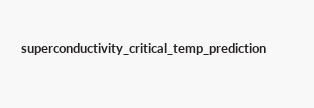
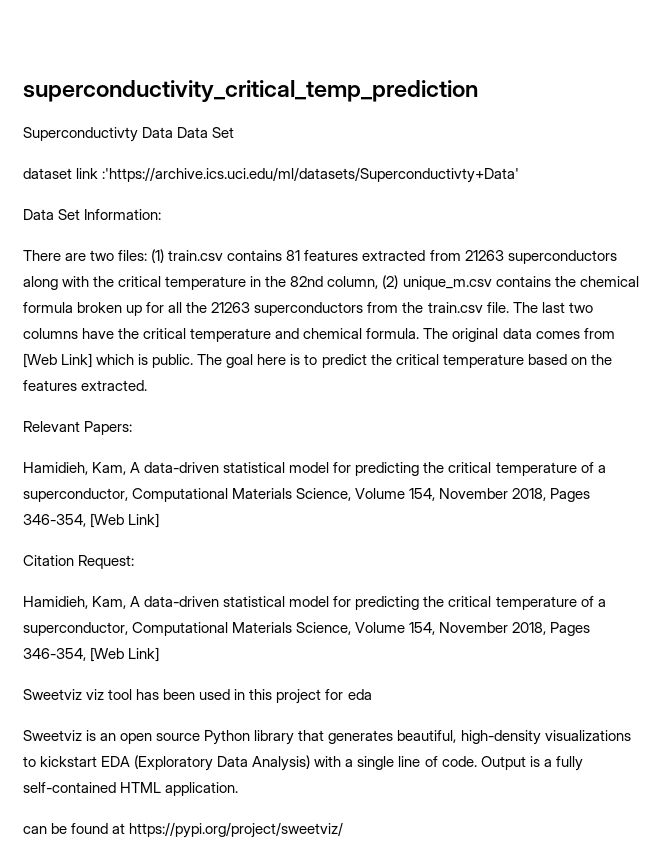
(266, 49) none -> [23,127,235,142] [23,167,520,183] [23,209,162,220] [23,249,617,264] [23,275,639,290] [23,302,593,316] [23,328,615,342] [23,353,612,368] [23,380,148,391] [23,421,133,435] [23,462,606,476] [23,488,591,502] [23,513,160,528] [23,555,135,569] [23,596,606,610] [23,622,591,636] [23,647,160,662] [23,689,372,704] [23,730,631,745] [23,755,583,771] [23,782,239,796] [23,822,344,838] // Superconductivty Data Data Set // dataset link :'https://archive.ics.uci.edu/ml/datasets/Superconductivty+Data' // Data Set Information: // There are two files: (1) train.csv contains 81 features extracted from 21263 superconductors along with the critical temperature in the 82nd column, (2) unique_m.csv contains the chemical formula broken up for all the 21263 superconductors from the train.csv file. The last two columns have the critical temperature and chemical formula. The original data comes from [Web Link] which is public. The goal here is to predict the critical temperature based on the features extracted. // Relevant Papers: // Hamidieh, Kam, A data-driven statistical model for predicting the critical temperature of a superconductor, Computational Materials Science, Volume 154, November 2018, Pages 346-354, [Web Link] // Citation Request: // Hamidieh, Kam, A data-driven statistical model for predicting the critical temperature of a superconductor, Computational Materials Science, Volume 154, November 2018, Pages 346-354, [Web Link] // Sweetviz viz tool has been used in this project for eda // Sweetviz is an open source Python library that generates beautiful, high-density visualizations to kickstart EDA (Exploratory Data Analysis) with a single line of code. Output is a fully self-contained HTML application. // can be found at https://pypi.org/project/sweetviz/

